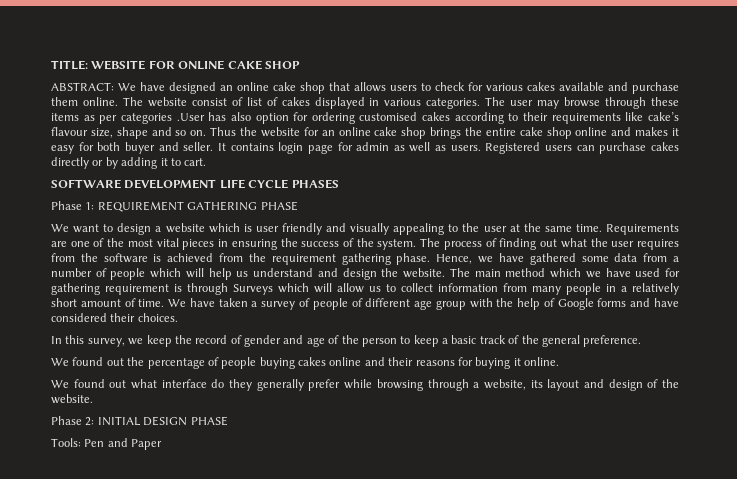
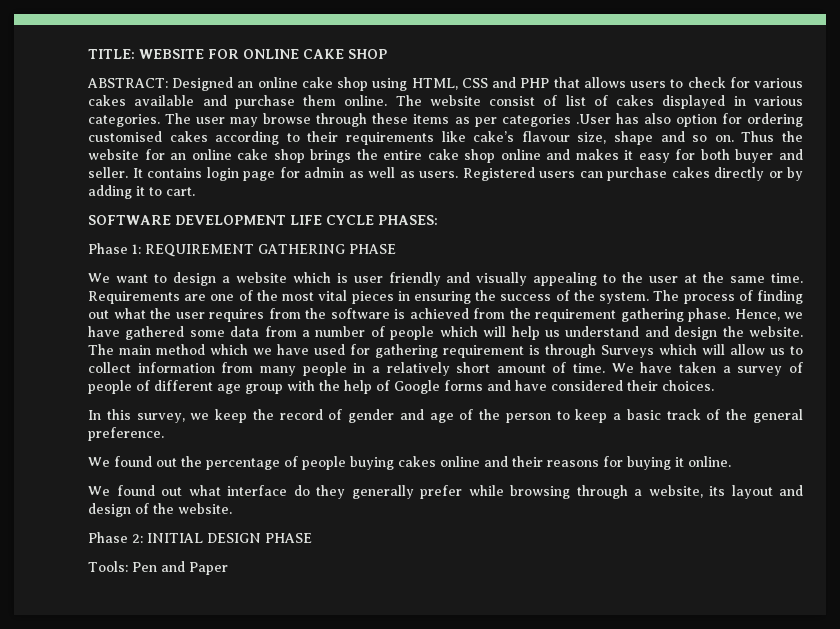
[118,82,325,94] We have designed an online cake shop -> [172,77,550,91] Designed an online cake shop using HTML, CSS and PHP
[291,179,339,189] PHASES -> [378,215,438,225] PHASES:

